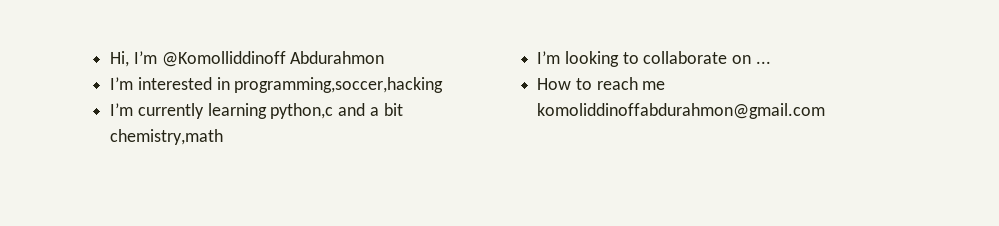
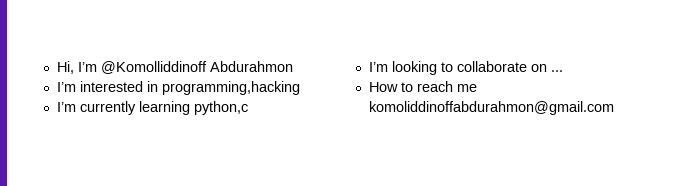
[234,77,444,93] programming,soccer,hacking -> [161,81,300,95] programming,hacking
[338,103,403,116] [110,129,224,145] and a bit chemistry,math -> (248, 108) none

